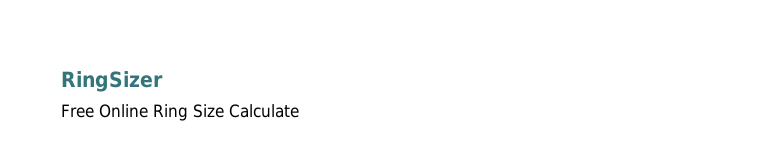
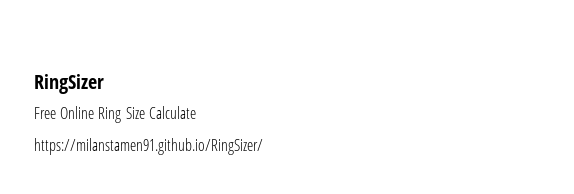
(299, 111) none -> [34,138,263,155] // https://milanstamen91.github.io/RingSizer/

